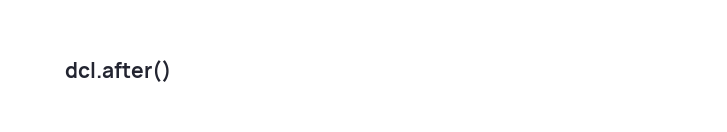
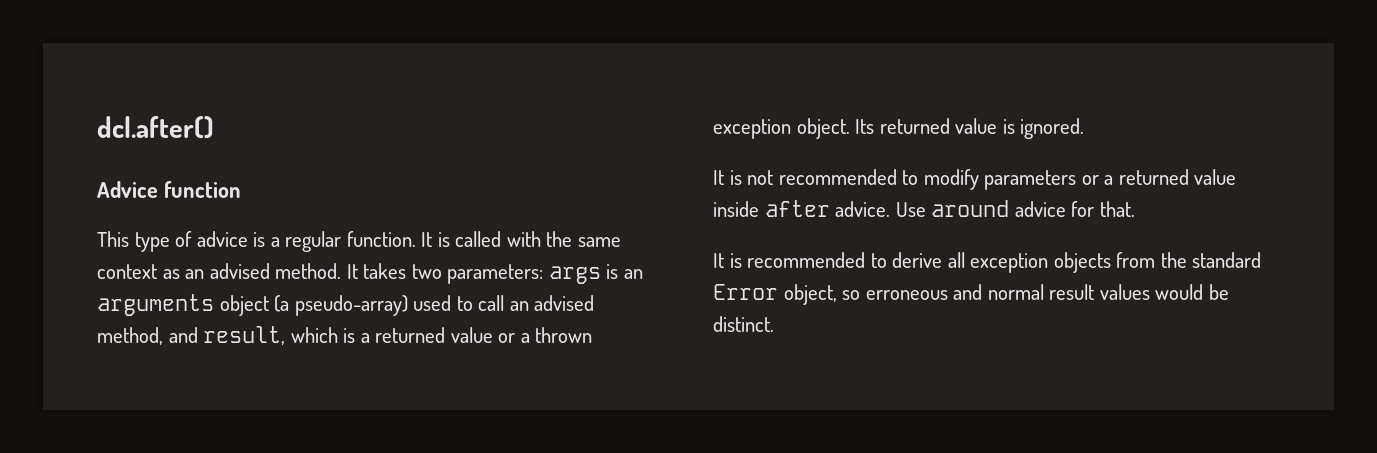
(172, 71) none -> [97,181,241,198] [97,231,621,252] [97,263,643,284] [97,294,595,316] [97,326,593,345] [713,118,1085,139] [713,169,1237,190] [713,200,1135,217] [713,252,1262,273] [713,284,1229,305] [713,316,774,332] // Advice function // This type of advice is a regular function. It is called with the same context as an advised method. It takes two parameters: args is an arguments object (a pseudo-array) used to call an advised method, and result, which is a returned value or a thrown exception object. Its returned value is ignored. // It is not recommended to modify parameters or a returned value inside after advice. Use around advice for that. // It is recommended to derive all exception objects from the standard Error object, so erroneous and normal result values would be distinct.

